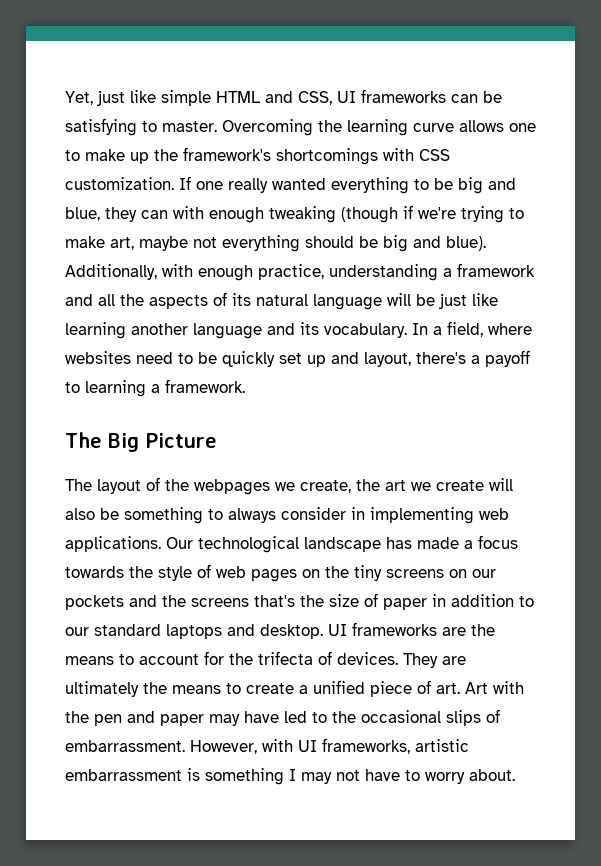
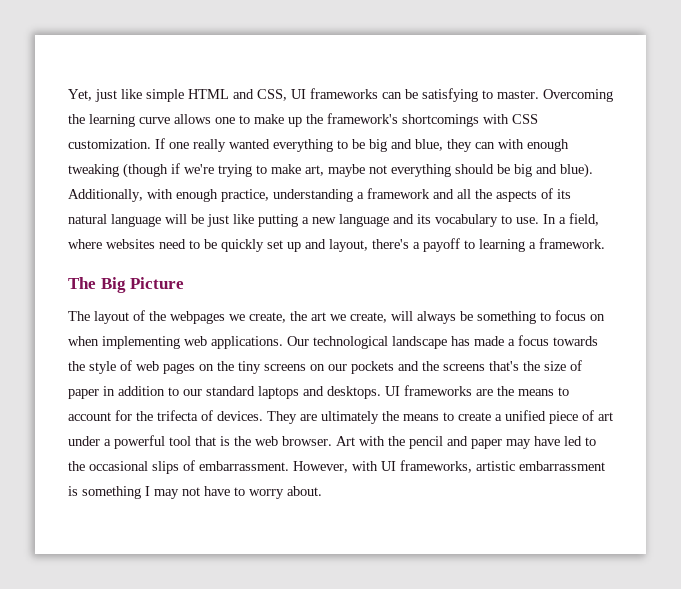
[65,322,407,339] learning another language and its vocabulary. -> [258,214,539,227] putting a new language and its vocabulary to use.
[436,478,513,491] [65,507,365,524] create will also be something to always consider in -> [350,310,605,324] [68,336,99,346] create, will always be something to focus on when
[260,624,323,639] desktop. -> [327,386,381,399] desktops.
[436,683,460,694] art. -> [598,412,613,421] [68,435,332,449] art under a powerful tool that is the web browser.
[94,714,122,726] pen -> [409,436,443,449] pencil

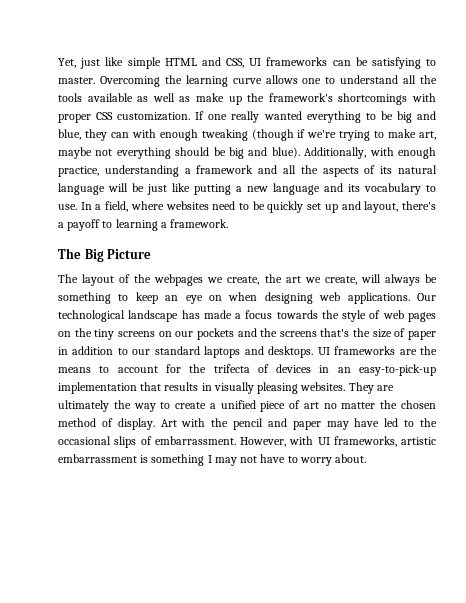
(250, 119) none -> [340,75,437,84] [58,93,191,102] understand all the tools available as well as
(509, 119) none -> [58,114,91,123] proper
[555,310,586,321] focus -> [135,292,203,304] keep an eye
[102,336,180,349] implementing -> [264,292,313,304] designing
[217,411,263,421] devices. -> [276,364,437,376] [58,382,346,394] devices in an easy-to-pick-up implementation that results in visually pleasing websites.
[403,414,439,421] means -> [133,403,156,412] way
[68,435,332,449] under a powerful tool that is the web browser. -> [323,400,437,409] [58,418,155,430] no matter the chosen method of display.

